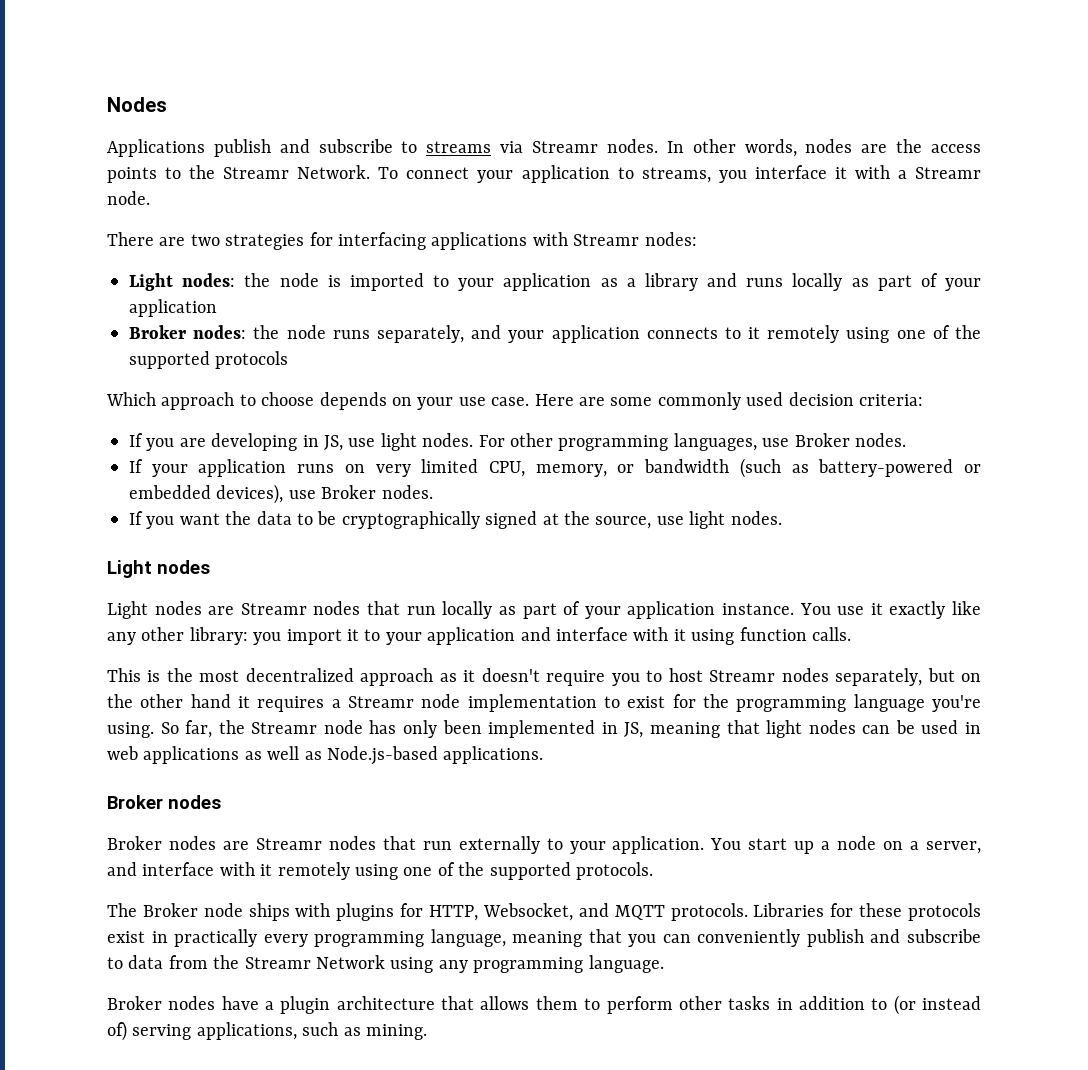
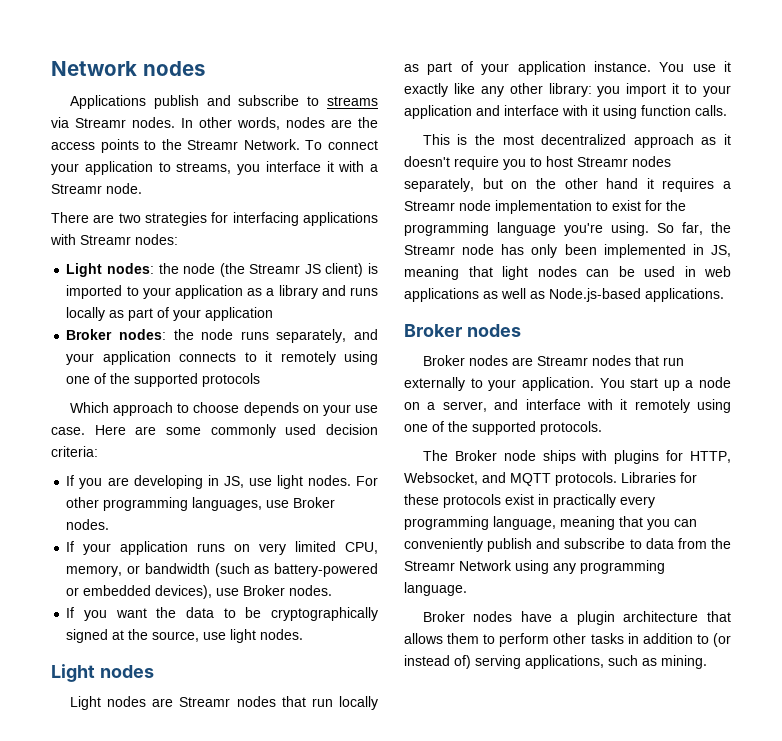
[107,97,167,112] Nodes -> [51,61,205,76] Network nodes
(319, 280) none -> [219,263,364,277] (the Streamr JS client)

